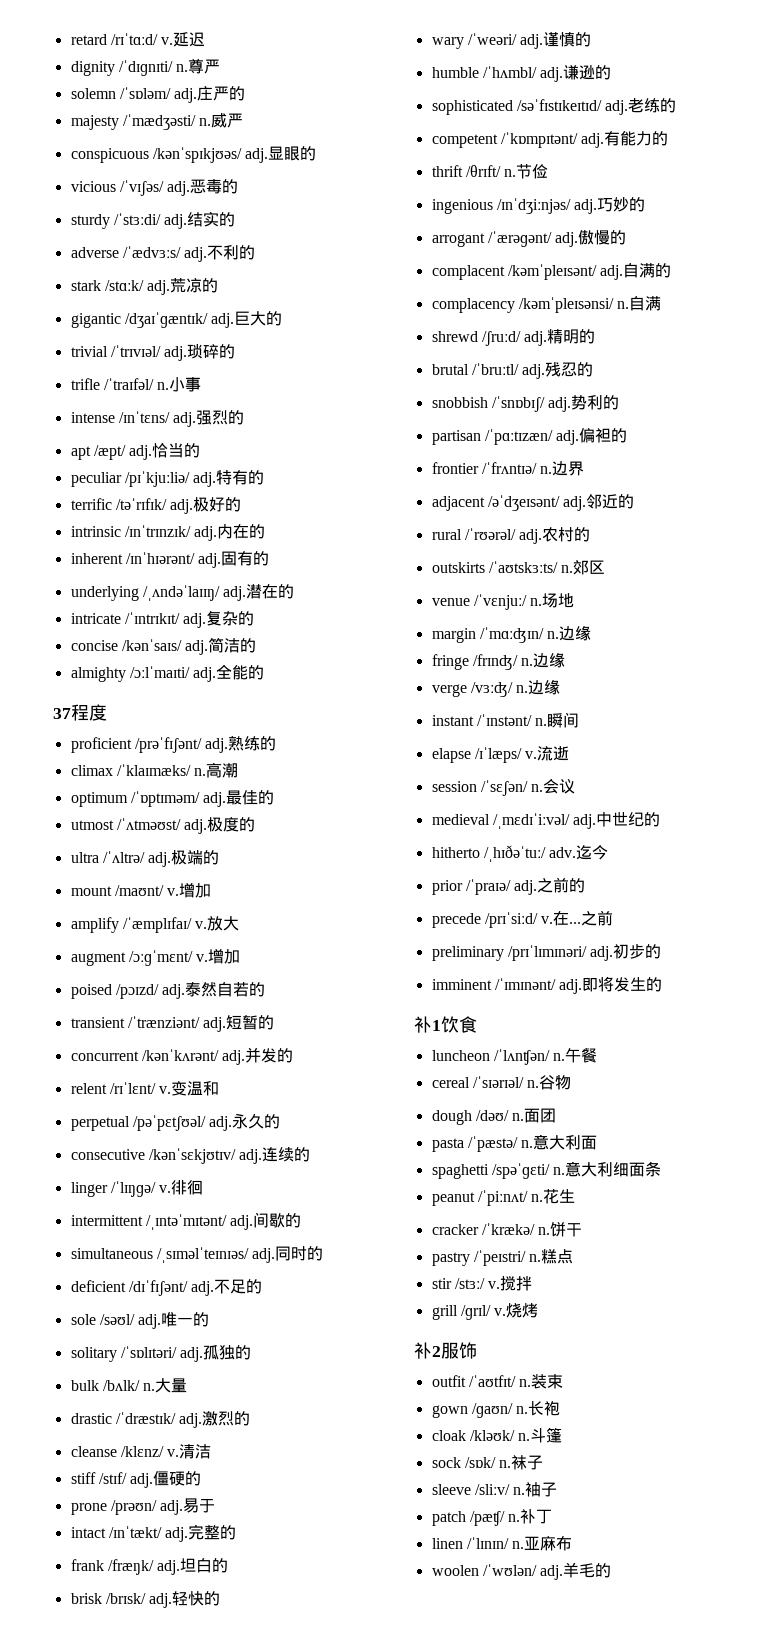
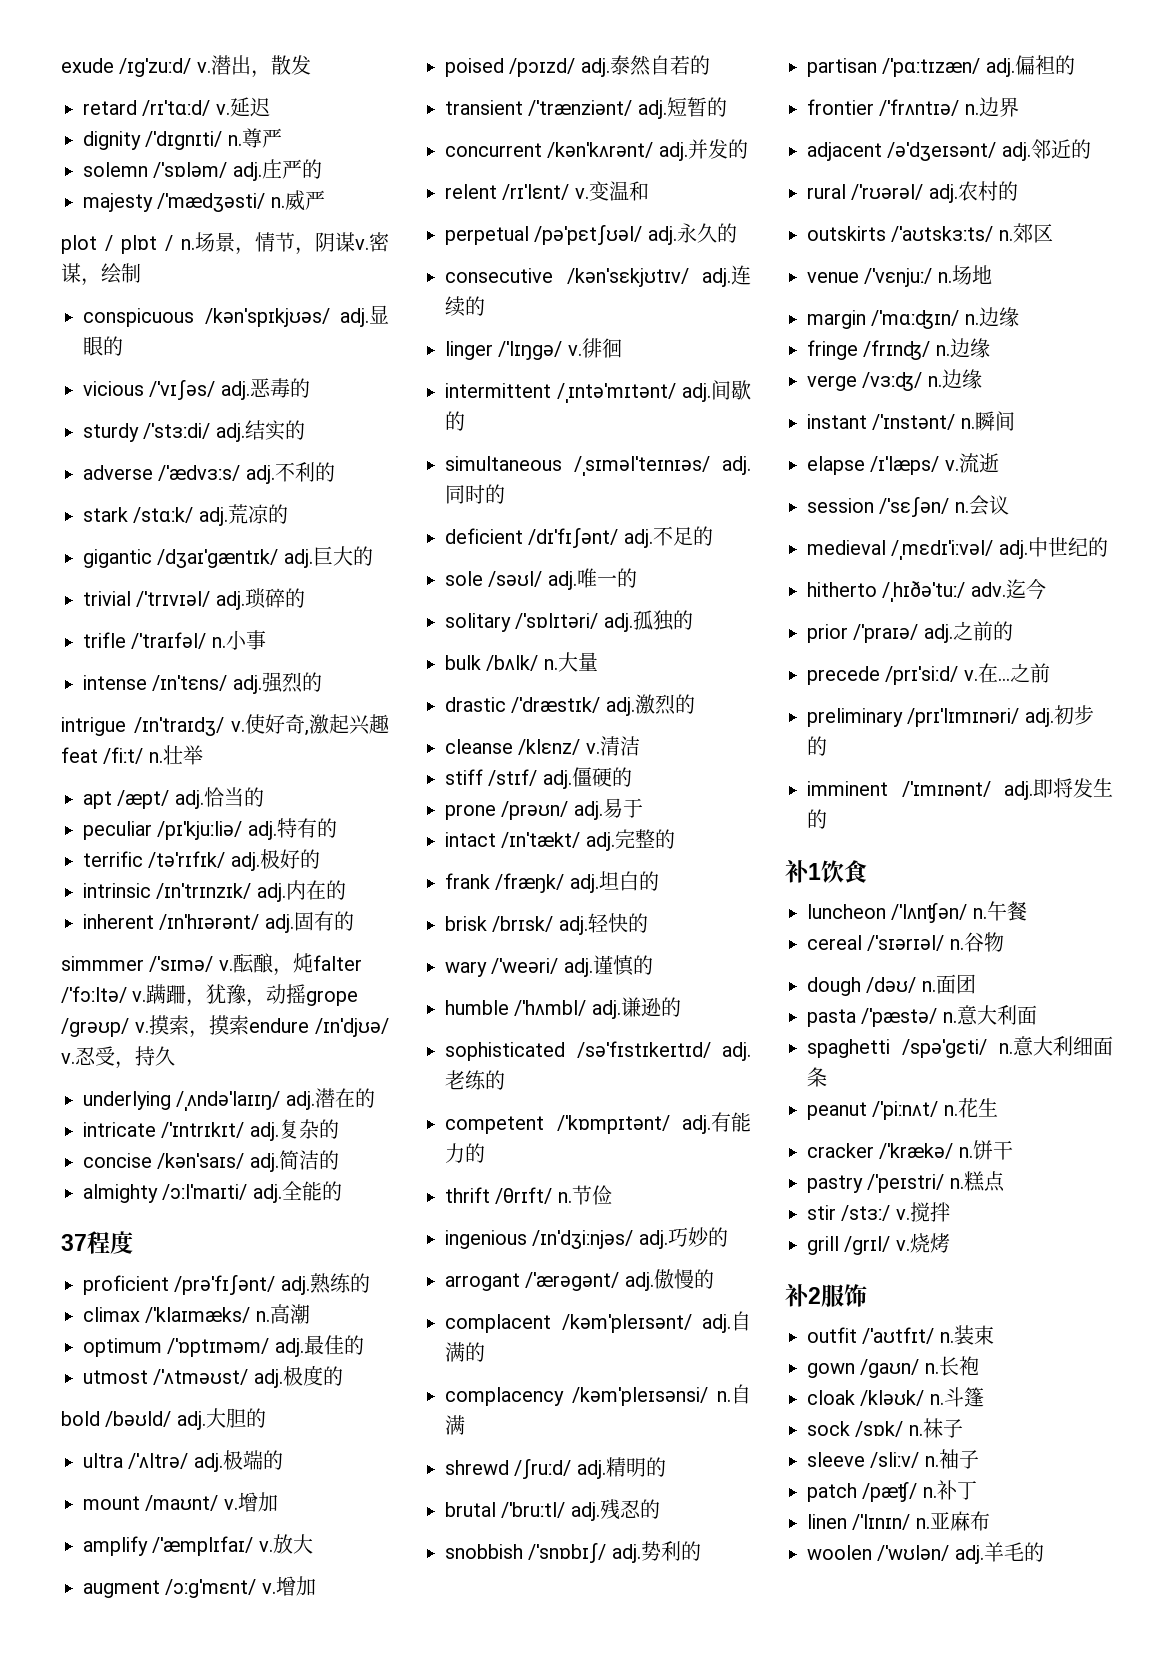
(70, 39) none -> [61,55,311,78] exude /ɪɡˈzuːd/ v.潜出，散发 //
(244, 120) none -> [61,232,389,255] [61,263,141,286] // plot / plɒt / n.场景，情节，阴谋v.密谋，绘制
(245, 417) none -> [61,714,389,736] [61,745,203,765] // intrigue /ɪnˈtraɪdʒ/ v.使好奇,激起兴趣feat /fiːt/ n.壮举
(270, 558) none -> [61,953,362,976] [61,984,359,1007] [61,1015,389,1038] [61,1046,175,1069] // simmmer /ˈsɪmə/ v.酝酿，炖falter /ˈfɔːltə/ v.蹒跚，犹豫，动摇grope /ɡrəʊp/ v.摸索，摸索endure /ɪnˈdjʊə/ v.忍受，持久
(256, 824) none -> [61,1408,266,1430] // bold /bəʊld/ adj.大胆的

